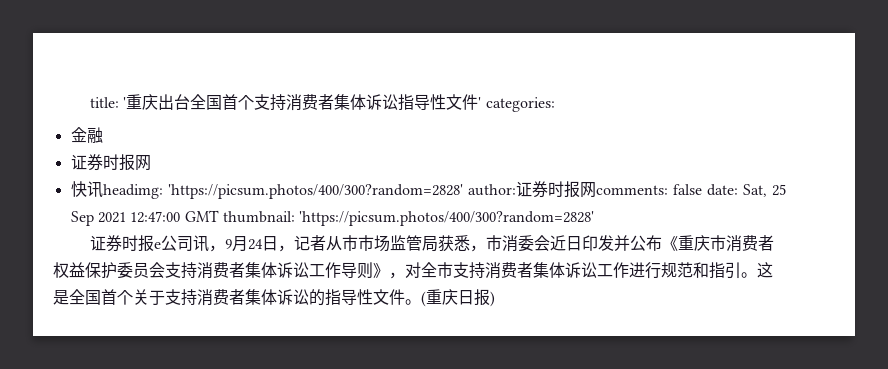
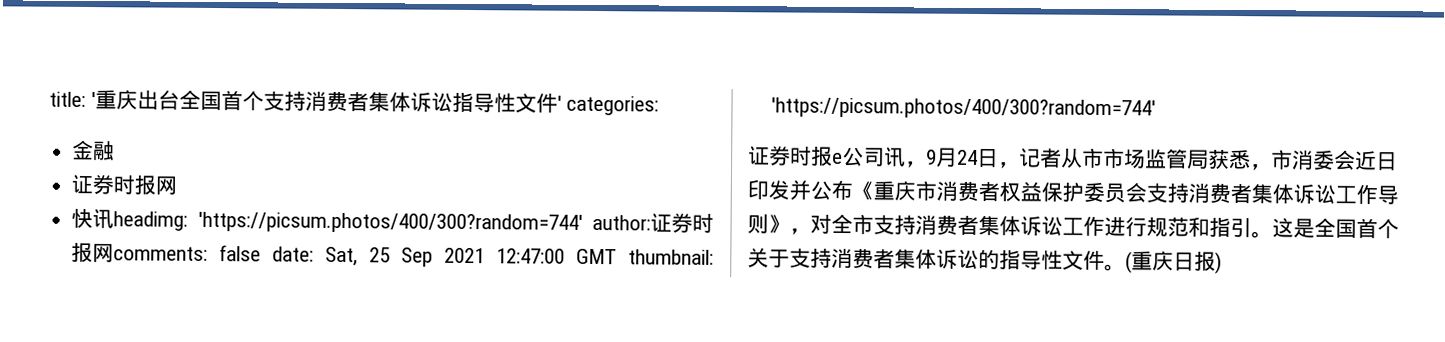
[167,184,463,199] 'https://picsum.photos/400/300?random=2828' -> [197,211,583,234] 'https://picsum.photos/400/300?random=744'
[299,211,595,226] 'https://picsum.photos/400/300?random=2828' -> [771,97,1157,120] 'https://picsum.photos/400/300?random=744'

